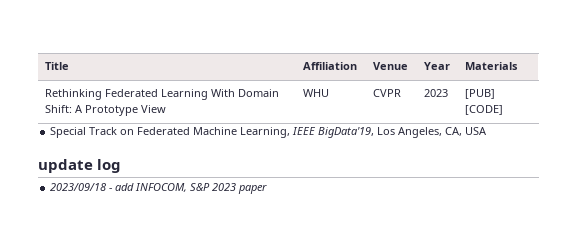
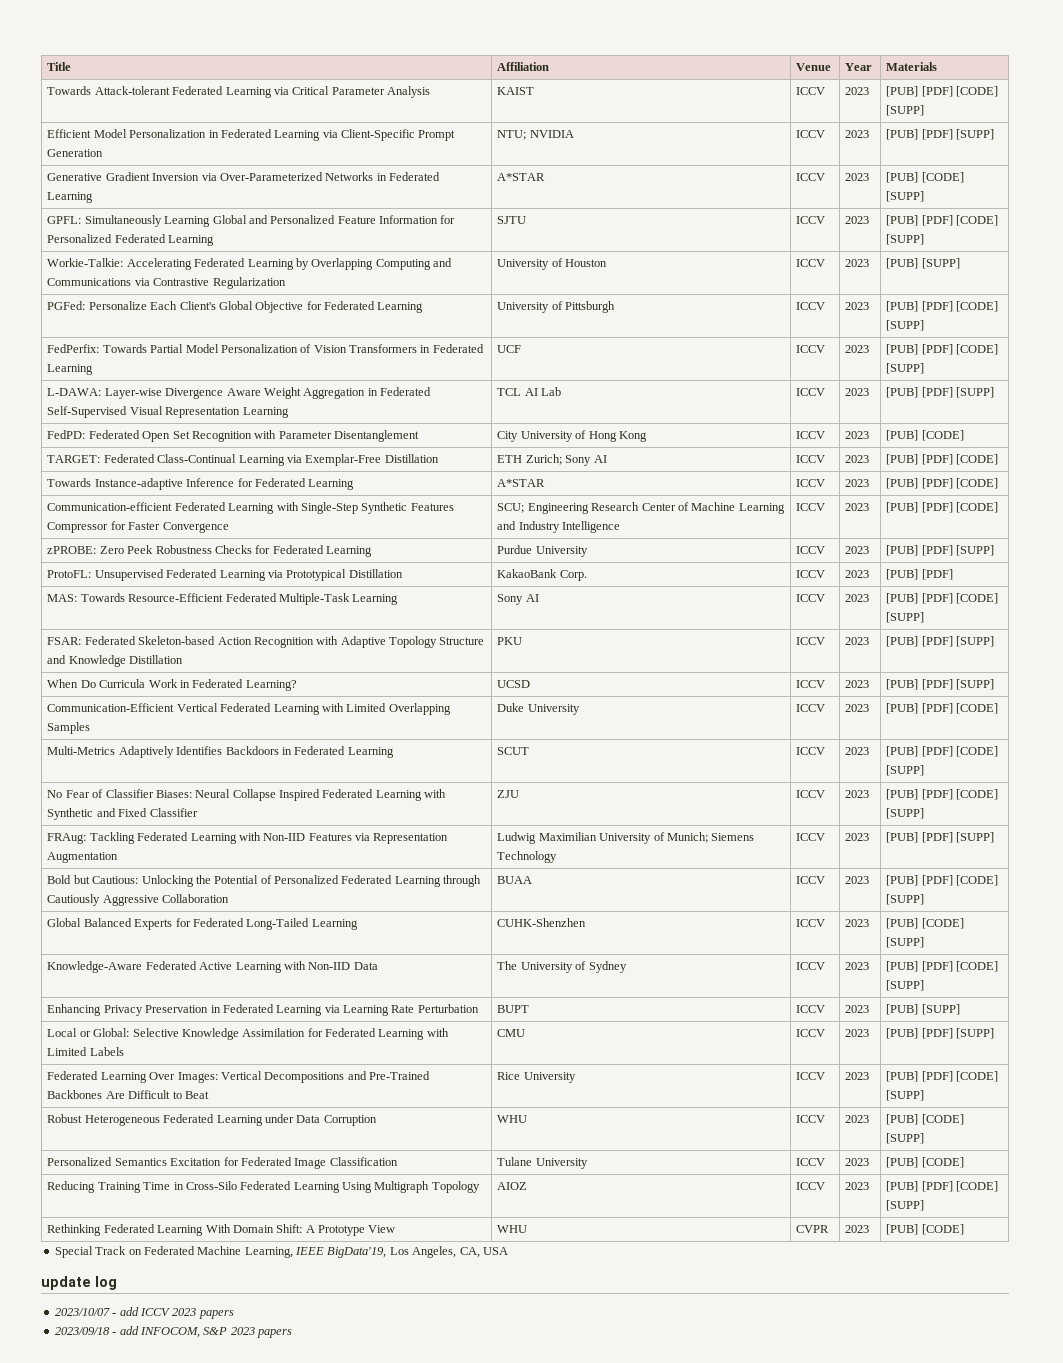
(519, 66) none -> [47,86,431,98] [497,87,535,95] [796,87,826,95] [845,87,870,95] [886,86,999,97] [886,105,925,116] [47,129,456,141] [47,149,104,157] [497,130,574,140] [796,130,826,138] [845,130,870,138] [886,129,995,140] [47,172,441,181] [47,192,94,203] [497,173,546,181] [796,173,826,181] [845,173,870,181] [886,172,964,183] [886,191,925,202] [47,215,456,227] [47,234,215,246] [497,216,527,224] [796,216,826,224] [845,216,870,224] [886,215,999,226] [886,234,925,245] [47,258,453,270] [47,277,286,289] [497,258,608,270] [796,259,826,267] [845,259,870,267] [886,258,960,269] [47,301,424,313] [497,301,616,313] [796,302,826,310] [845,302,870,310] [886,301,999,312] [886,320,925,331] [47,344,484,353] [47,364,94,375] [497,345,522,353] [796,345,826,353] [845,345,870,353] [886,344,999,355] [886,363,925,374] [47,387,432,399] [47,406,289,418] [497,387,562,396] [796,388,826,396] [845,388,870,396] [886,387,995,398] [47,430,420,442] [497,430,647,442] [796,431,826,439] [845,431,870,439] [886,430,964,441] [47,454,439,466] [497,454,607,466] [796,455,826,463] [845,455,870,463] [886,454,999,465] [47,478,355,490] [497,479,546,487] [796,479,826,487] [845,479,870,487] [886,478,999,489] [47,502,454,514] [47,521,229,533] [497,502,785,514] [497,521,621,533] [796,503,826,511] [845,503,870,511] [886,502,999,513] [47,545,373,557] [497,545,588,557] [796,546,826,554] [845,546,870,554] [886,545,995,556] [47,569,403,581] [497,569,587,581] [796,570,826,578] [845,570,870,578] [886,569,953,580] [47,593,399,605] [497,594,539,605] [796,594,826,602] [845,594,870,602] [886,593,999,604] [886,612,925,623] [47,636,485,648] [47,655,184,667] [497,637,523,645] [796,637,826,645] [845,637,870,645] [886,636,995,647] [47,679,297,691] [497,680,531,688] [796,680,826,688] [845,680,870,688] [886,679,995,690] [47,703,451,715] [47,722,91,734] [497,703,580,715] [796,704,826,712] [845,704,870,712] [886,703,999,714] [47,746,394,758] [497,747,530,755] [796,747,826,755] [845,747,870,755] [886,746,999,757] [886,765,925,776] [47,789,447,801] [47,808,198,820] [497,790,520,798] [796,790,826,798] [845,790,870,798] [886,789,999,800] [886,808,925,819] [47,832,449,844] [47,852,119,863] [497,832,755,844] [497,851,558,863] [796,833,826,841] [845,833,870,841] [886,832,995,843] [47,875,482,887] [47,894,230,906] [497,876,533,884] [796,876,826,884] [845,876,870,884] [886,875,999,886] [886,894,925,905] [47,918,358,930] [497,918,587,927] [796,919,826,927] [845,919,870,927] [886,918,964,929] [886,937,925,948] [47,961,378,973] [497,961,627,973] [796,962,826,970] [845,962,870,970] [886,961,999,972] [886,980,925,991] [47,1004,479,1016] [497,1005,530,1013] [796,1005,826,1013] [845,1005,870,1013] [886,1004,960,1015] [47,1028,449,1040] [47,1047,124,1056] [497,1029,526,1037] [796,1029,826,1037] [845,1029,870,1037] [886,1028,995,1039] [47,1071,431,1083] [47,1090,209,1099] [497,1072,576,1083] [796,1072,826,1080] [845,1072,870,1080] [886,1071,999,1082] [886,1090,925,1101] [47,1114,377,1126] [497,1115,528,1123] [796,1115,826,1123] [845,1115,870,1123] [886,1114,964,1125] [886,1133,925,1144] [47,1157,398,1169] [497,1157,588,1169] [796,1158,826,1166] [845,1158,870,1166] [886,1157,964,1168] [47,1181,480,1193] [497,1182,528,1190] [796,1182,826,1190] [845,1182,870,1190] [886,1181,999,1192] [886,1200,925,1211] // Towards Attack-tolerant Federated Learning via Critical Parameter Analysis | KAIST | ICCV | 2023 | [PUB] [PDF] [CODE] [SUPP] // Efficient Model Personalization in Federated Learning via Client-Specific Prompt Generation | NTU; NVIDIA | ICCV | 2023 | [PUB] [PDF] [SUPP] // Generative Gradient Inversion via Over-Parameterized Networks in Federated Learning | A*STAR | ICCV | 2023 | [PUB] [CODE] [SUPP] // GPFL: Simultaneously Learning Global and Personalized Feature Information for Personalized Federated Learning | SJTU | ICCV | 2023 | [PUB] [PDF] [CODE] [SUPP] // Workie-Talkie: Accelerating Federated Learning by Overlapping Computing and Communications via Contrastive Regularization | University of Houston | ICCV | 2023 | [PUB] [SUPP] // PGFed: Personalize Each Client's Global Objective for Federated Learning | University of Pittsburgh | ICCV | 2023 | [PUB] [PDF] [CODE] [SUPP] // FedPerfix: Towards Partial Model Personalization of Vision Transformers in Federated Learning | UCF | ICCV | 2023 | [PUB] [PDF] [CODE] [SUPP] // L-DAWA: Layer-wise Divergence Aware Weight Aggregation in Federated Self-Supervised Visual Representation Learning | TCL AI Lab | ICCV | 2023 | [PUB] [PDF] [SUPP] // FedPD: Federated Open Set Recognition with Parameter Disentanglement | City University of Hong Kong | ICCV | 2023 | [PUB] [CODE] // TARGET: Federated Class-Continual Learning via Exemplar-Free Distillation | ETH Zurich; Sony AI | ICCV | 2023 | [PUB] [PDF] [CODE] // Towards Instance-adaptive Inference for Federated Learning | A*STAR | ICCV | 2023 | [PUB] [PDF] [CODE] // Communication-efficient Federated Learning with Single-Step Synthetic Features Compressor for Faster Convergence | SCU; Engineering Research Center of Machine Learning and Industry Intelligence | ICCV | 2023 | [PUB] [PDF] [CODE] // zPROBE: Zero Peek Robustness Checks for Federated Learning | Purdue University | ICCV | 2023 | [PUB] [PDF] [SUPP] // ProtoFL: Unsupervised Federated Learning via Prototypical Distillation | KakaoBank Corp. | ICCV | 2023 | [PUB] [PDF] // MAS: Towards Resource-Efficient Federated Multiple-Task Learning | Sony AI | ICCV | 2023 | [PUB] [PDF] [CODE] [SUPP] // FSAR: Federated Skeleton-based Action Recognition with Adaptive Topology Structure and Knowledge Distillation | PKU | ICCV | 2023 | [PUB] [PDF] [SUPP] // When Do Curricula Work in Federated Learning? | UCSD | ICCV | 2023 | [PUB] [PDF] [SUPP] // Communication-Efficient Vertical Federated Learning with Limited Overlapping Samples | Duke University | ICCV | 2023 | [PUB] [PDF] [CODE] // Multi-Metrics Adaptively Identifies Backdoors in Federated Learning | SCUT | ICCV | 2023 | [PUB] [PDF] [CODE] [SUPP] // No Fear of Classifier Biases: Neural Collapse Inspired Federated Learning with Synthetic and Fixed Classifier | ZJU | ICCV | 2023 | [PUB] [PDF] [CODE] [SUPP] // FRAug: Tackling Federated Learning with Non-IID Features via Representation Augmentation | Ludwig Maximilian University of Munich; Siemens Technology | ICCV | 2023 | [PUB] [PDF] [SUPP] // Bold but Cautious: Unlocking the Potential of Personalized Federated Learning through Cautiously Aggressive Collaboration | BUAA | ICCV | 2023 | [PUB] [PDF] [CODE] [SUPP] // Global Balanced Experts for Federated Long-Tailed Learning | CUHK-Shenzhen | ICCV | 2023 | [PUB] [CODE] [SUPP] // Knowledge-Aware Federated Active Learning with Non-IID Data | The University of Sydney | ICCV | 2023 | [PUB] [PDF] [CODE] [SUPP] // Enhancing Privacy Preservation in Federated Learning via Learning Rate Perturbation | BUPT | ICCV | 2023 | [PUB] [SUPP] // Local or Global: Selective Knowledge Assimilation for Federated Learning with Limited Labels | CMU | ICCV | 2023 | [PUB] [PDF] [SUPP] // Federated Learning Over Images: Vertical Decompositions and Pre-Trained Backbones Are Difficult to Beat | Rice University | ICCV | 2023 | [PUB] [PDF] [CODE] [SUPP] // Robust Heterogeneous Federated Learning under Data Corruption | WHU | ICCV | 2023 | [PUB] [CODE] [SUPP] // Personalized Semantics Excitation for Federated Image Classification | Tulane University | ICCV | 2023 | [PUB] [CODE] // Reducing Training Time in Cross-Silo Federated Learning Using Multigraph Topology | AIOZ | ICCV | 2023 | [PUB] [PDF] [CODE] [SUPP]
(122, 166) none -> [54,1307,234,1319] // 2023/10/07 - add ICCV 2023 papers
[238,184,268,194] paper -> [257,1329,292,1338] papers

